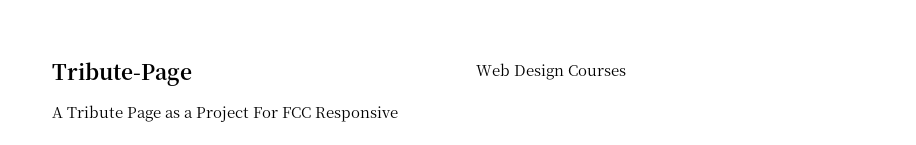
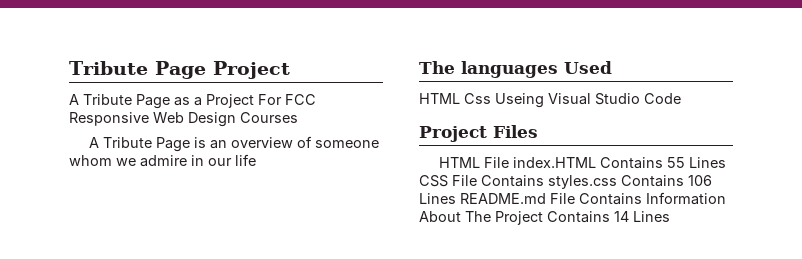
[52,62,192,86] Tribute-Page -> [69,61,290,79] Tribute Page Project
(627, 70) none -> [89,136,380,152] [69,154,256,167] [419,61,612,78] [419,93,681,108] [419,125,538,142] [439,157,727,169] [419,175,712,189] [419,192,726,205] [419,211,670,225] // A Tribute Page is an overview of someone whom we admire in our life // The languages Used // HTML Css Useing Visual Studio Code // Project Files // HTML File index.HTML Contains 55 Lines CSS File Contains styles.css Contains 106 Lines README.md File Contains Information About The Project Contains 14 Lines

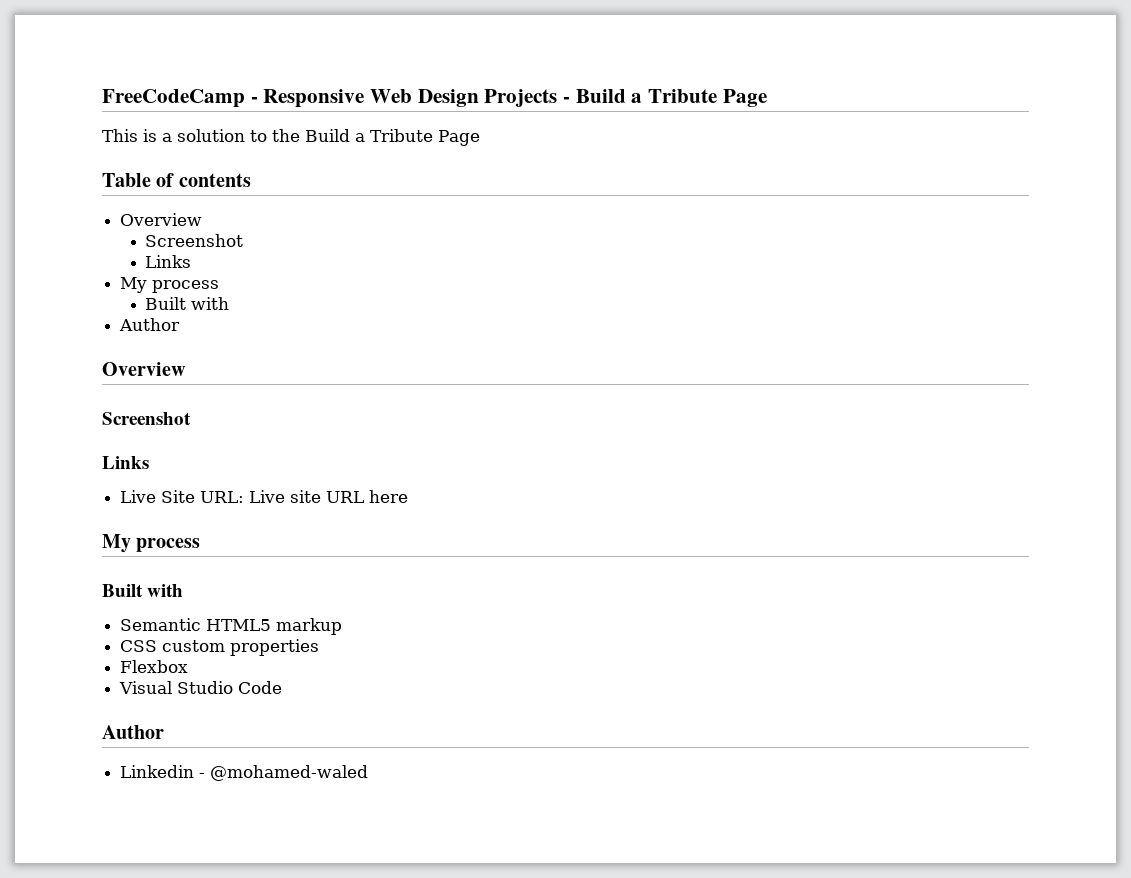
[69,61,290,79] [69,94,316,109] [69,112,298,127] [89,136,380,152] [69,154,256,167] [419,61,612,78] [419,93,681,108] [419,125,538,142] [439,157,727,169] [419,175,712,189] [419,192,726,205] [419,211,670,225] Tribute Page Project // A Tribute Page as a Project For FCC Responsive Web Design Courses // A Tribute Page is an overview of someone whom we admire in our life // The languages Used // HTML Css Useing Visual Studio Code // Project Files // HTML File index.HTML Contains 55 Lines CSS File Contains styles.css Contains 106 Lines README.md File Contains Information About The Project Contains 14 Lines -> [102,89,767,108] [102,129,480,146] [102,173,251,187] [120,213,203,226] [145,234,244,247] [145,255,192,268] [120,277,220,293] [145,297,230,310] [119,318,181,331] [102,362,186,376] [102,412,191,425] [102,456,149,469] [120,490,409,503] [102,534,201,553] [102,584,184,597] [120,618,343,635] [120,639,320,656] [120,660,189,673] [119,681,283,694] [102,725,164,739] [120,765,369,781] FreeCodeCamp - Responsive Web Design Projects - Build a Tribute Page // This is a solution to the Build a Tribute Page // Table of contents // Overview // Screenshot // Links // My process // Built with // Author // Overview // Screenshot // Links // Live Site URL: Live site URL here // My process // Built with // Semantic HTML5 markup // CSS custom properties // Flexbox // Visual Studio Code // Author // Linkedin - @mohamed-waled

